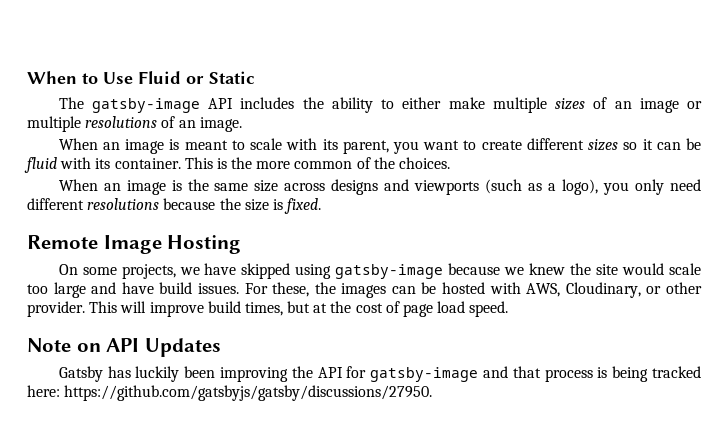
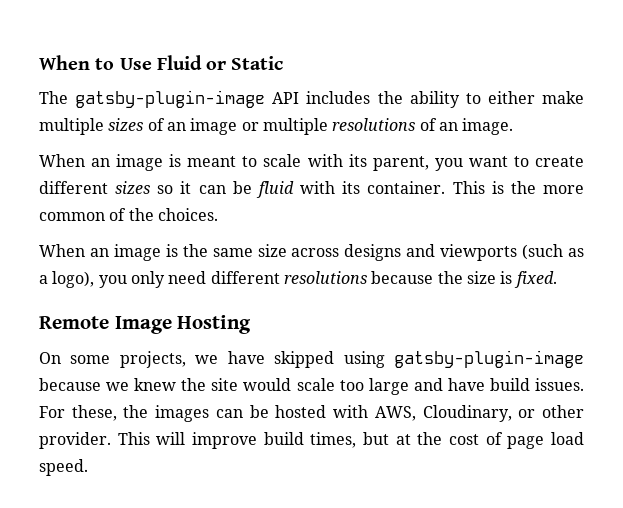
[91,98,200,113] gatsby-image -> [75,90,266,108] gatsby-plugin-image
[335,264,444,279] gatsby-image -> [394,350,584,368] gatsby-plugin-image
[27,338,221,357] [58,366,702,382] [27,385,433,401] // Note on API Updates // Gatsby has luckily been improving the API for gatsby-image and that process is being tracked here: https://github.com/gatsbyjs/gatsby/discussions/27950. -> (88, 467) none

